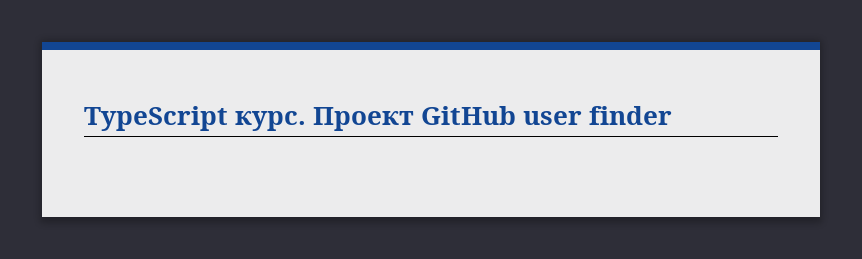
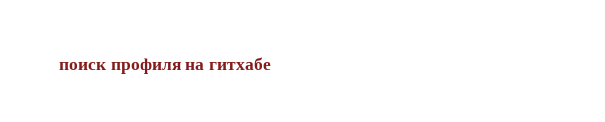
[84,106,673,131] TypeScript курс. Проект GitHub user finder -> [59,57,272,74] поиск профиля на гитхабе

